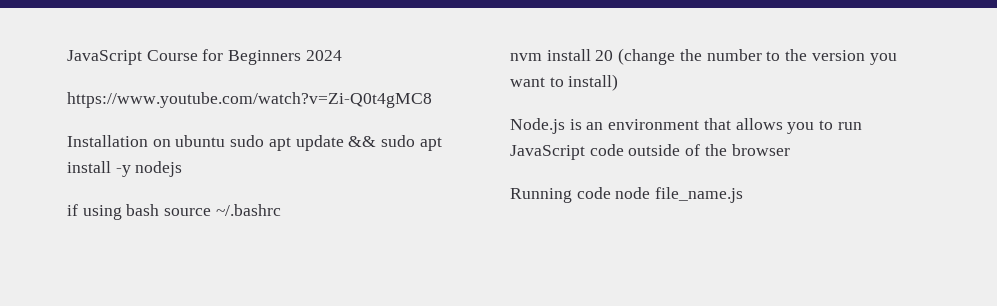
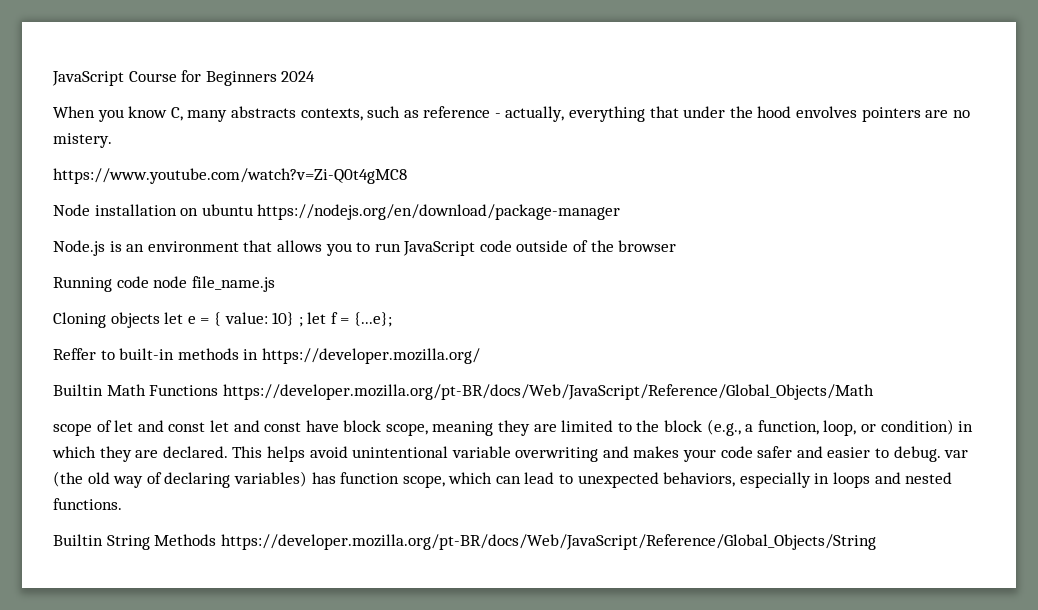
[67,92,432,108] [67,135,442,151] [67,161,183,177] [67,204,281,220] [510,48,897,65] [510,74,619,91] https://www.youtube.com/watch?v=Zi-Q0t4gMC8 // Installation on ubuntu sudo apt update && sudo apt install -y nodejs // if using bash source ~/.bashrc // nvm install 20 (change the number to the version you want to install) -> [53,106,970,122] [53,133,112,148] [53,168,407,184] [53,204,621,220] When you know C, many abstracts contexts, such as reference - actually, everything that under the hood envolves pointers are no mistery. // https://www.youtube.com/watch?v=Zi-Q0t4gMC8 // Node installation on ubuntu https://nodejs.org/en/download/package-manager
(744, 195) none -> [53,312,393,328] [53,348,480,364] [53,384,874,400] [53,419,974,436] [52,446,969,462] [53,471,953,488] [53,498,122,510] [53,534,876,550] // Cloning objects let e = { value: 10} ; let f = {...e}; // Reffer to built-in methods in https://developer.mozilla.org/ // Builtin Math Functions https://developer.mozilla.org/pt-BR/docs/Web/JavaScript/Reference/Global_Objects/Math // scope of let and const let and const have block scope, meaning they are limited to the block (e.g., a function, loop, or condition) in which they are declared. This helps avoid unintentional variable overwriting and makes your code safer and easier to debug. var (the old way of declaring variables) has function scope, which can lead to unexpected behaviors, especially in loops and nested functions. // Builtin String Methods https://developer.mozilla.org/pt-BR/docs/Web/JavaScript/Reference/Global_Objects/String

